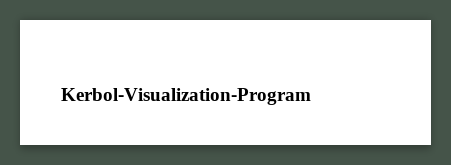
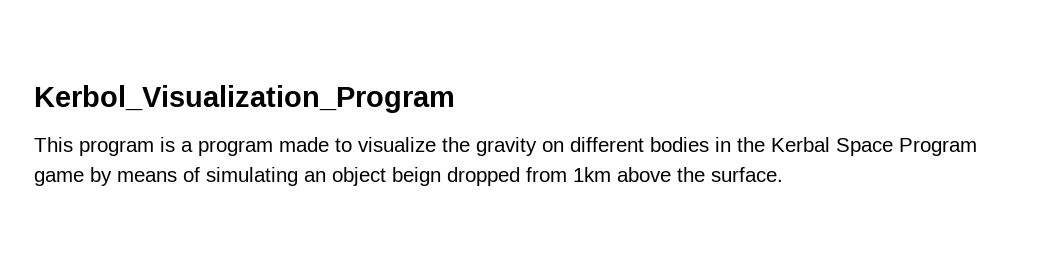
[61,88,311,105] Kerbol-Visualization-Program -> [34,85,455,113] [34,137,977,156] [34,167,783,186] Kerbol_Visualization_Program // This program is a program made to visualize the gravity on different bodies in the Kerbal Space Program game by means of simulating an object beign dropped from 1km above the surface.

